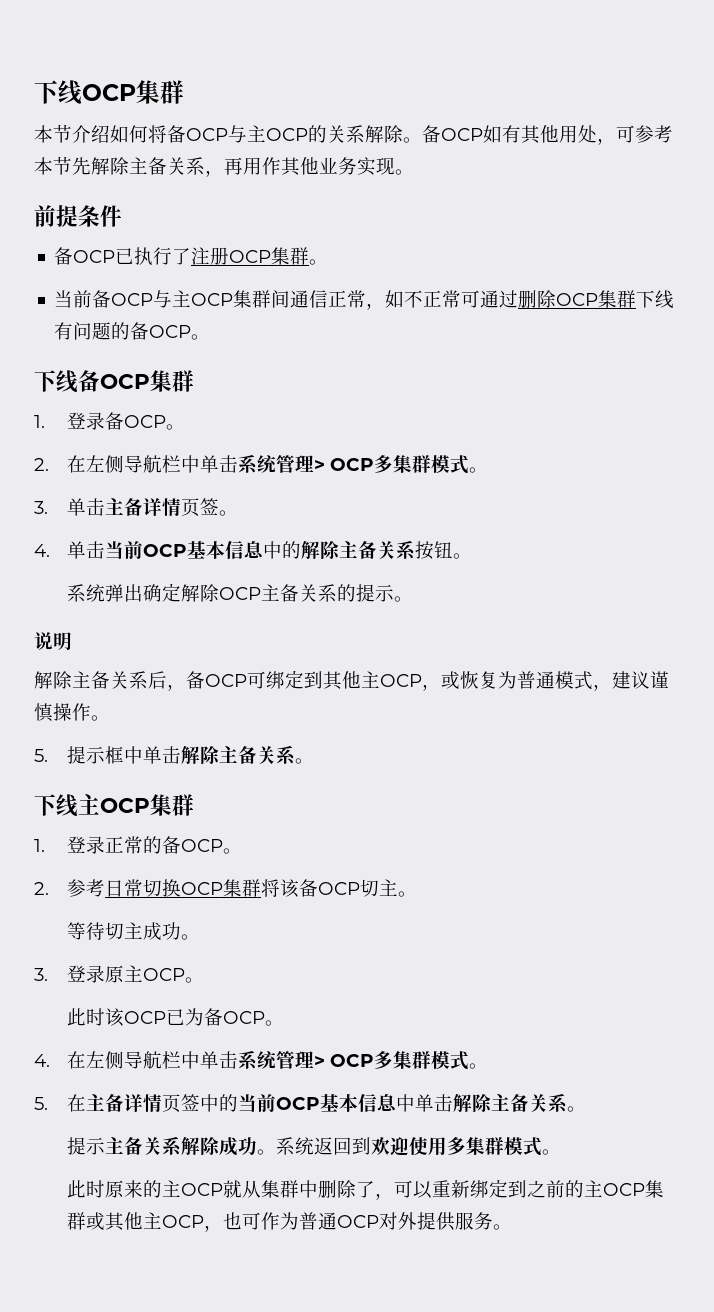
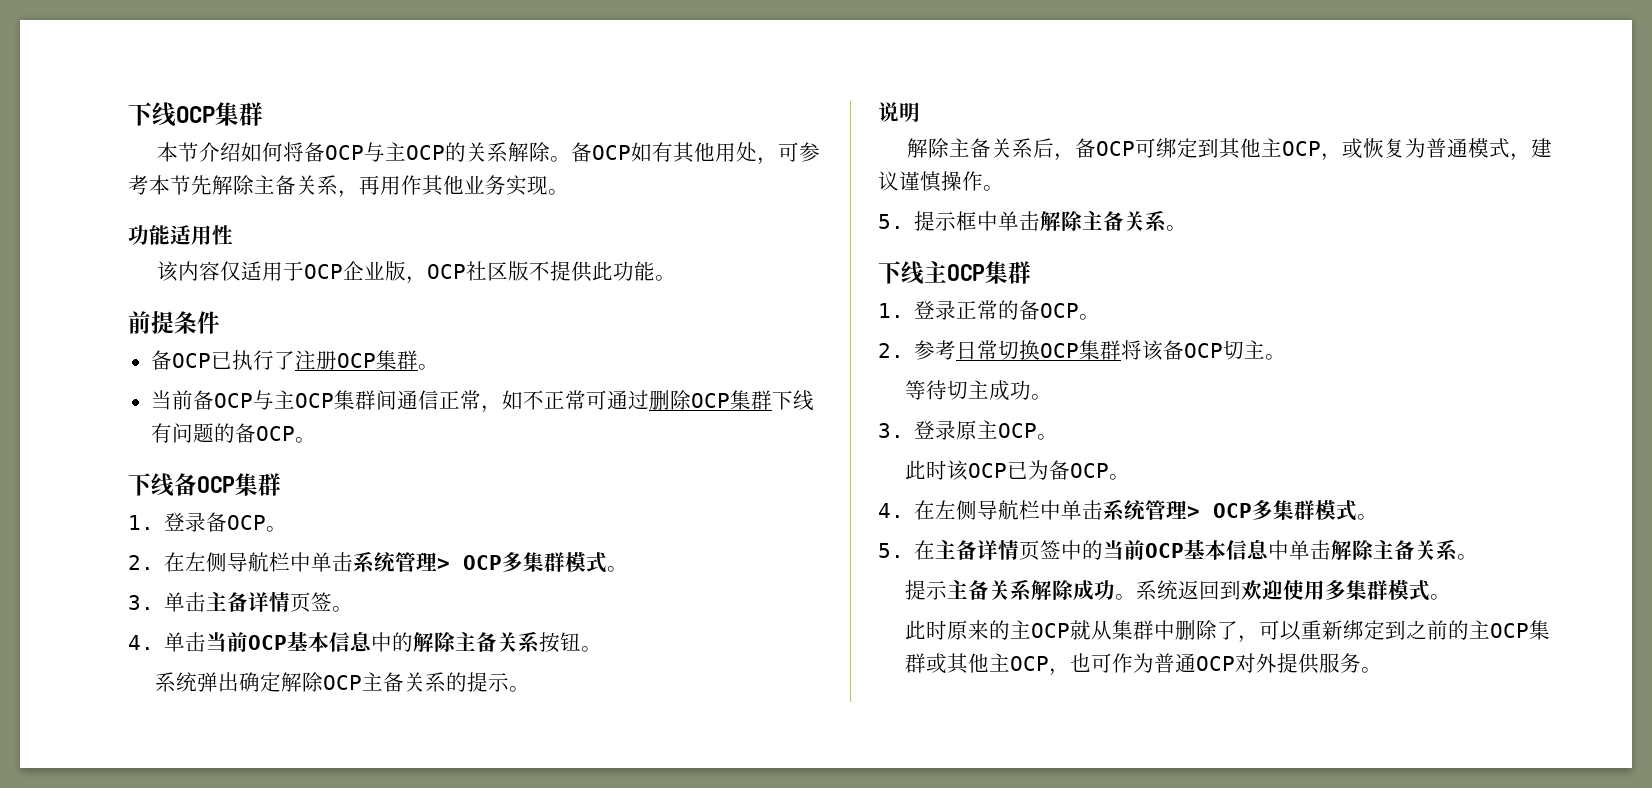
(414, 172) none -> [128,225,233,245] [157,261,677,284] // 功能适用性 // 该内容仅适用于OCP企业版，OCP社区版不提供此功能。

